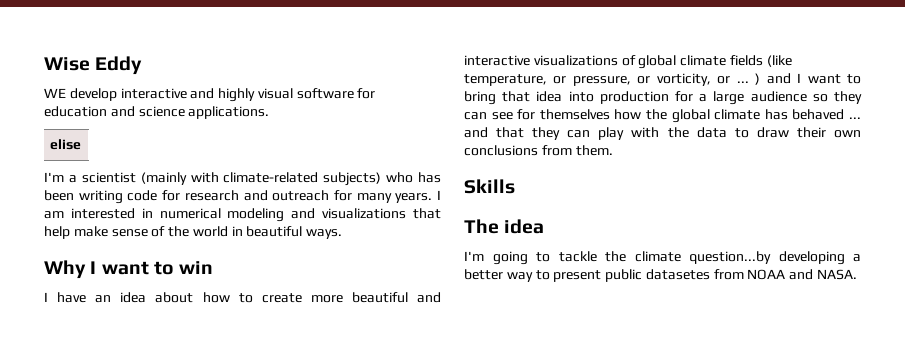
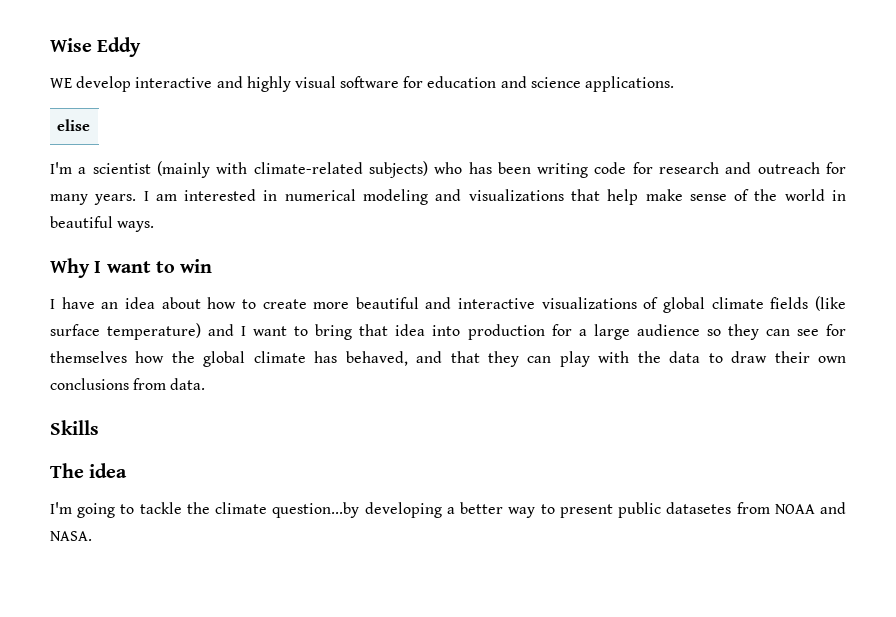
[464,73,761,86] temperature, or pressure, or vorticity, or ... ) -> [50,323,202,340] surface temperature)
[792,109,861,120] behaved ... -> [345,351,408,366] behaved,
[575,145,613,156] them. -> [170,378,206,390] data.

